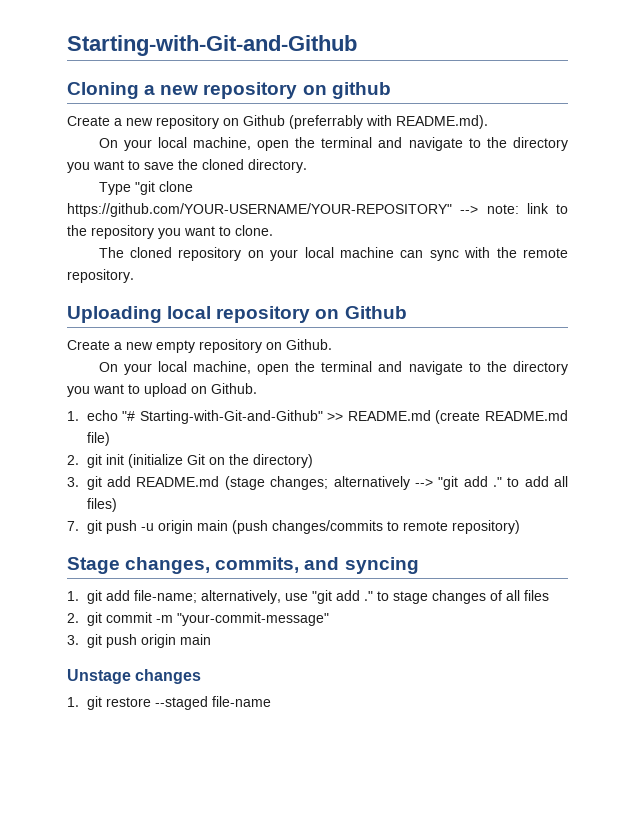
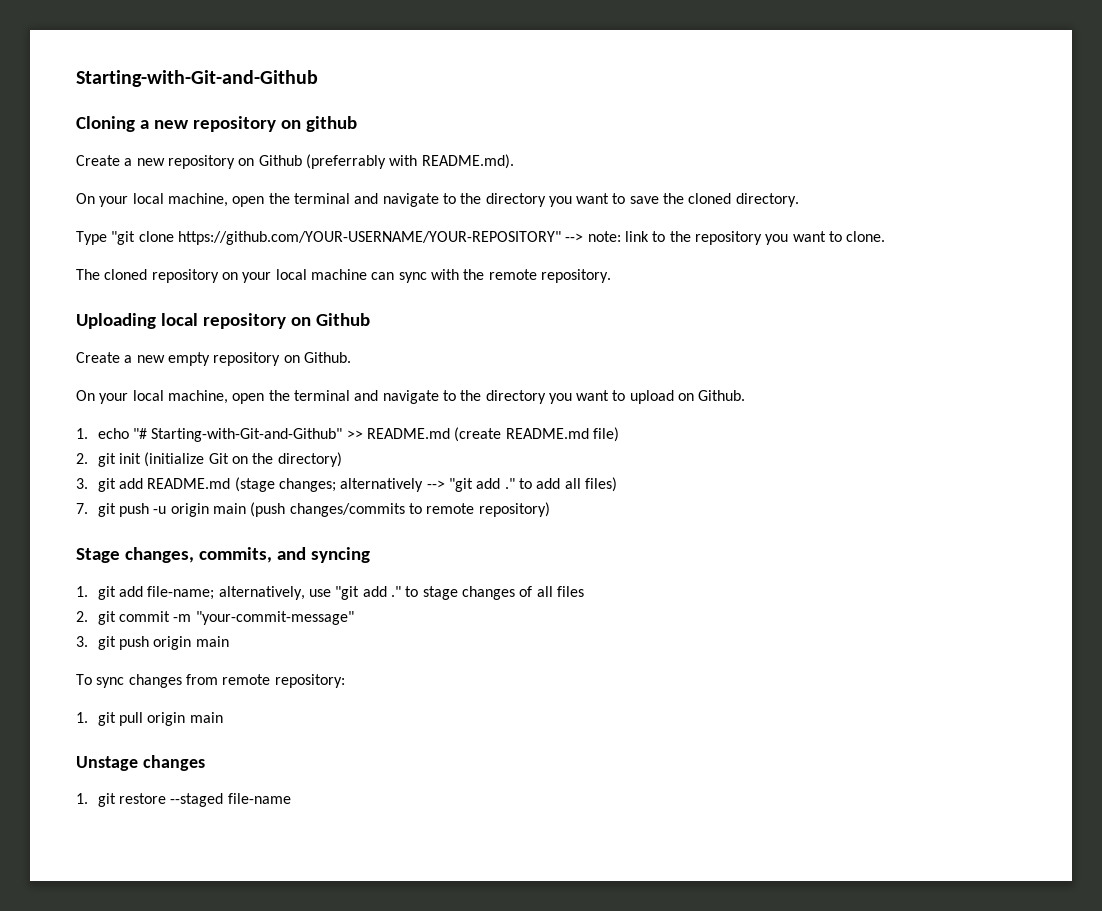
(211, 639) none -> [76,674,345,688] [76,712,223,726] // To sync changes from remote repository: // 1. git pull origin main

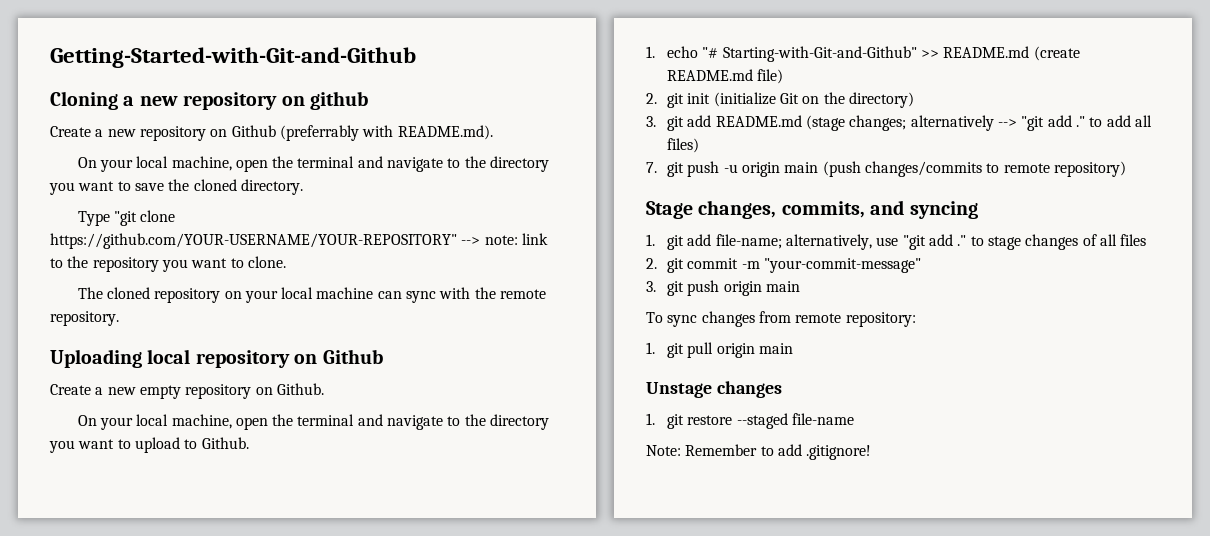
[76,70,318,87] Starting-with-Git-and-Github -> [50,47,416,68] Getting-Started-with-Git-and-Github
[678,393,695,401] on -> [184,439,198,449] to
(291, 798) none -> [646,444,872,460] // Note: Remember to add .gitignore!

